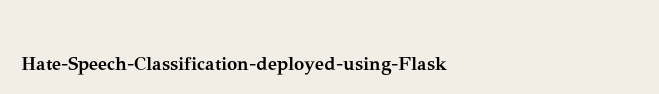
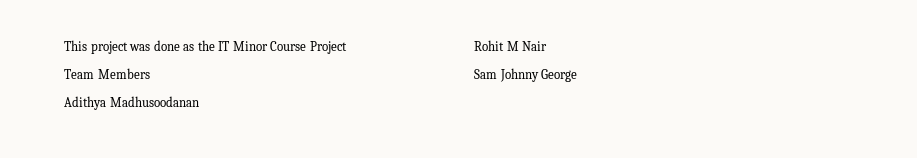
[21,56,447,75] Hate-Speech-Classification-deployed-using-Flask -> [64,40,347,54] [64,68,150,79] [64,96,199,110] [474,40,548,51] [474,68,578,82] This project was done as the IT Minor Course Project // Team Members // Adithya Madhusoodanan // Rohit M Nair // Sam Johnny George

